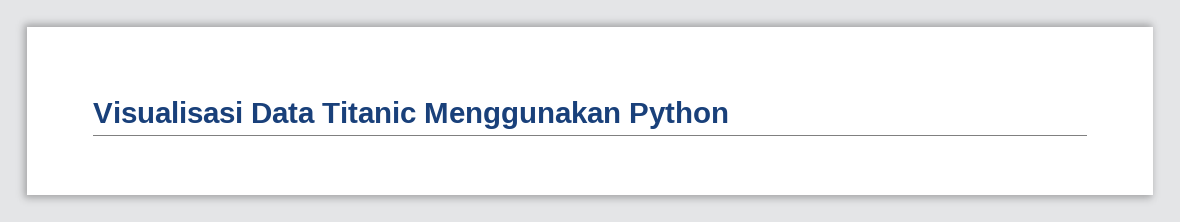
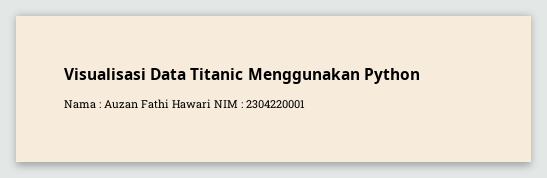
(729, 115) none -> [64,99,305,109] // Nama : Auzan Fathi Hawari NIM : 2304220001

